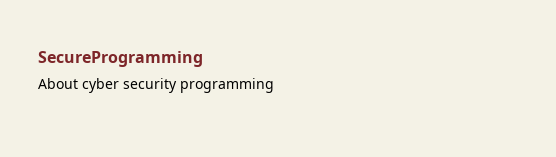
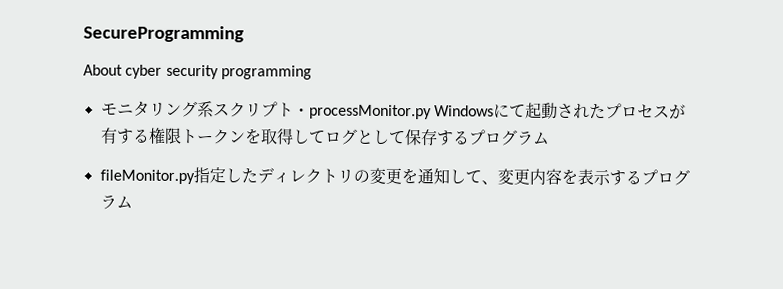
(274, 85) none -> [100,100,686,120] [100,127,550,146] [99,167,690,186] [99,195,133,210] // モニタリング系スクリプト・processMonitor.py Windowsにて起動されたプロセスが有する権限トークンを取得してログとして保存するプログラム // fileMonitor.py指定したディレクトリの変更を通知して、変更内容を表示するプログラム

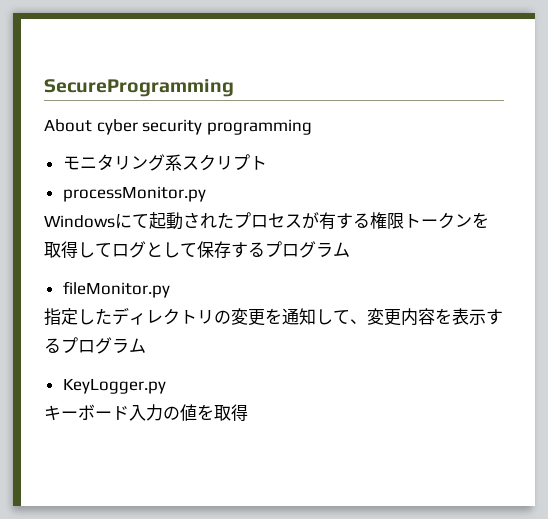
[292,108,310,116] ・ -> (267, 163) //
(432, 112) none -> (206, 194) //
(195, 177) none -> (170, 289) //
(133, 202) none -> [62,378,166,394] [44,404,248,421] // KeyLogger.py // キーボード入力の値を取得

